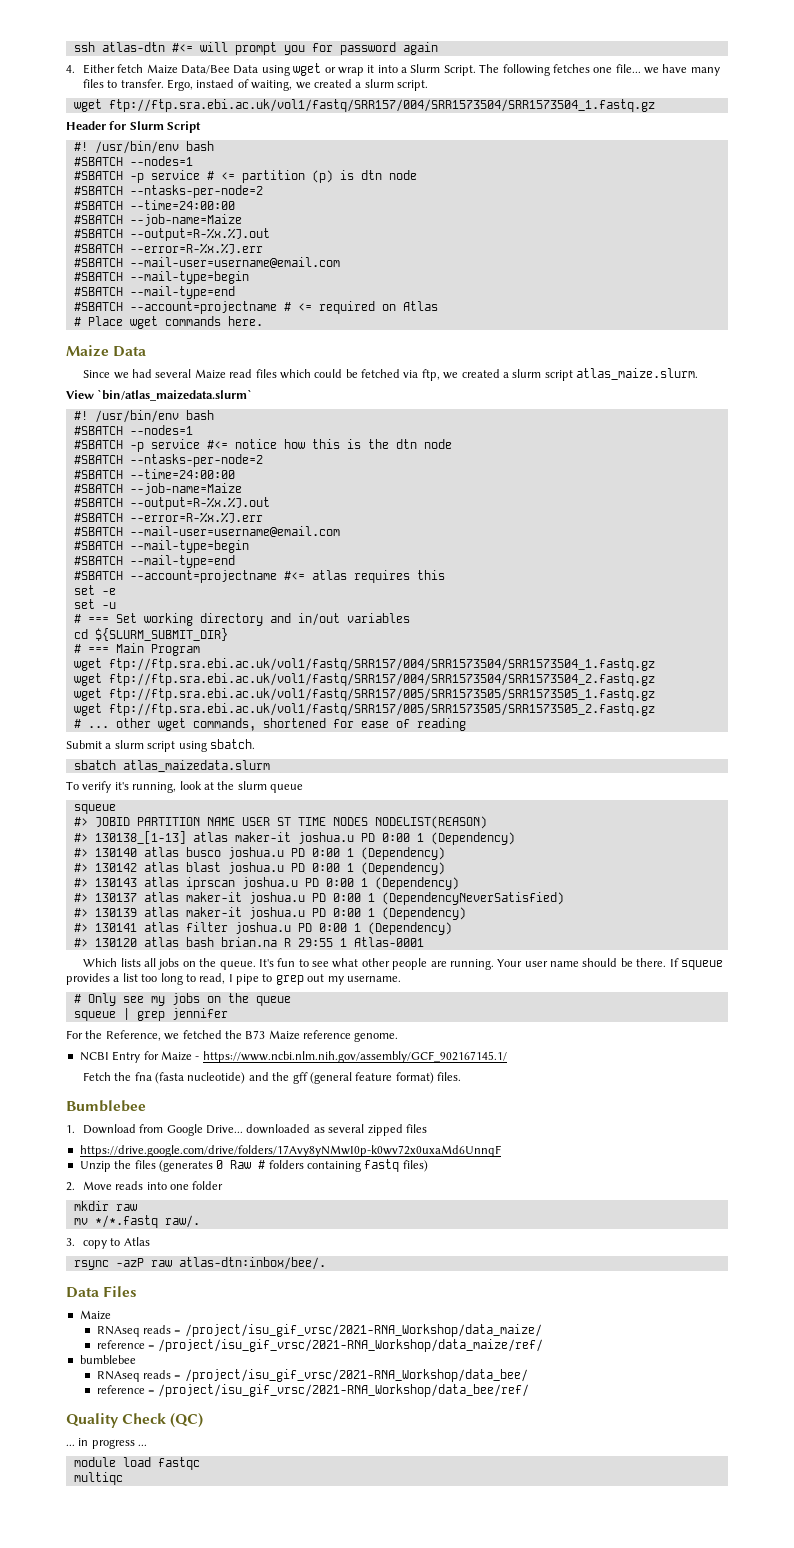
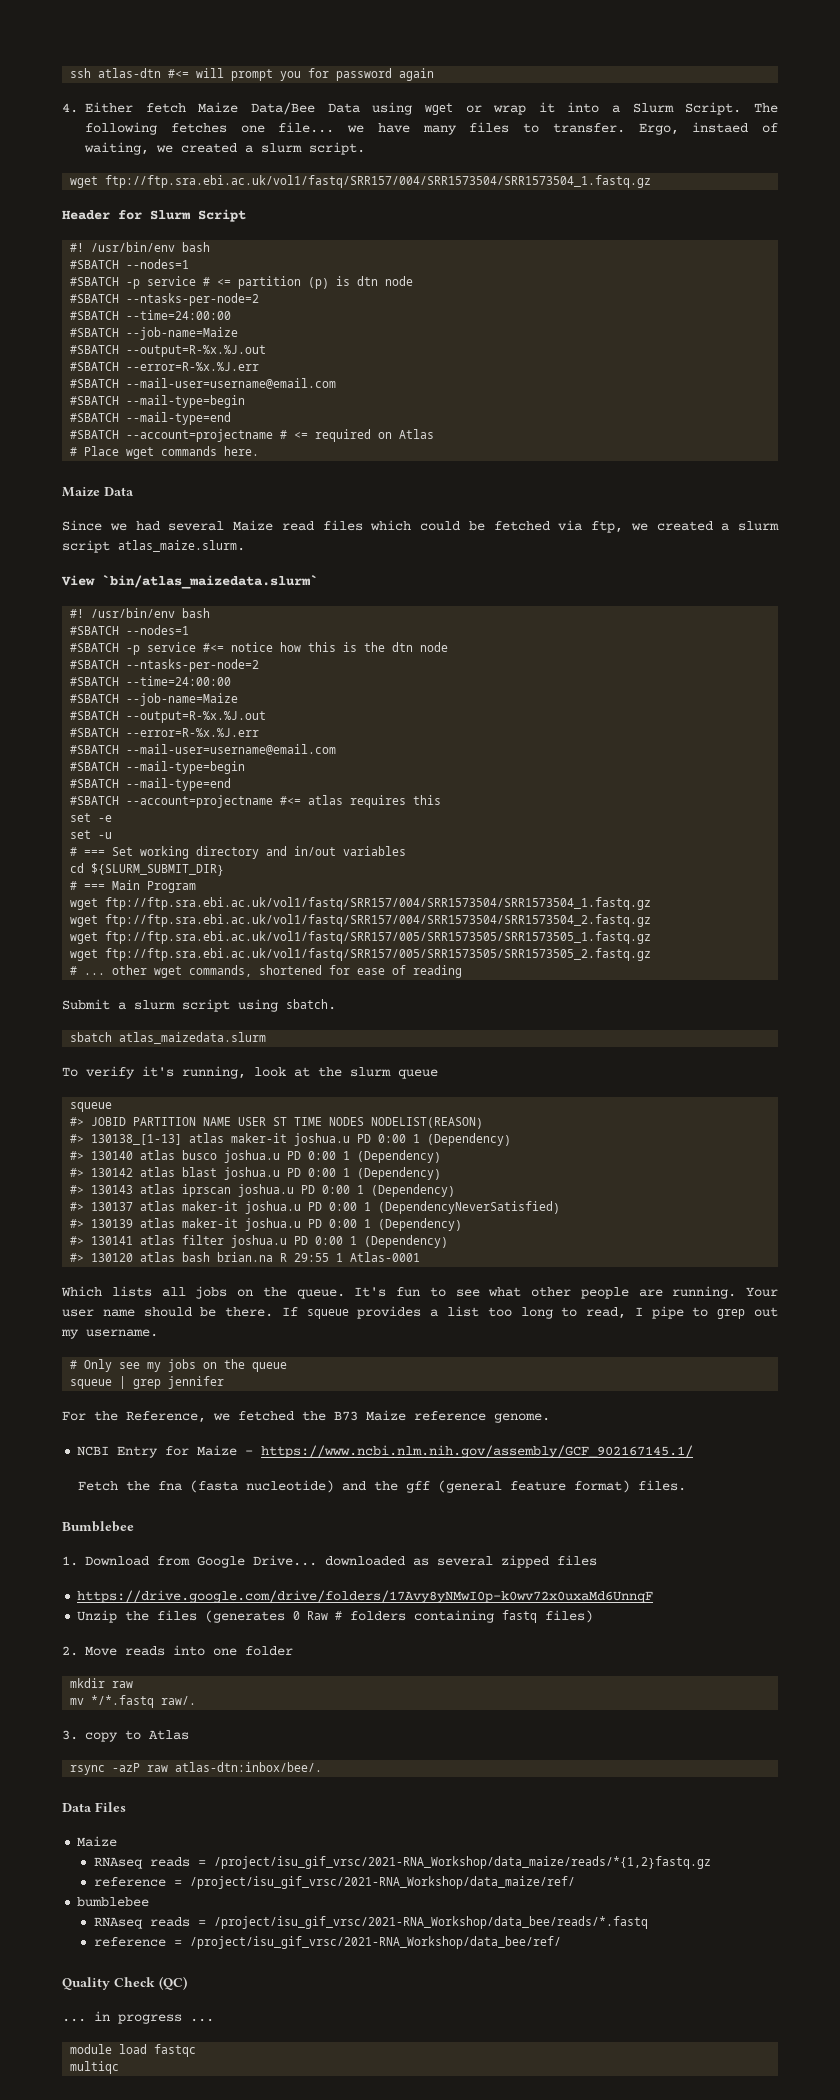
[184,1324,542,1337] /project/isu_gif_vrsc/2021-RNA_Workshop/data_maize/ -> [213,1856,711,1869] /project/isu_gif_vrsc/2021-RNA_Workshop/data_maize/reads/*{1,2}fastq.gz
[184,1369,528,1382] /project/isu_gif_vrsc/2021-RNA_Workshop/data_bee/ -> [213,1916,648,1929] /project/isu_gif_vrsc/2021-RNA_Workshop/data_bee/reads/*.fastq

